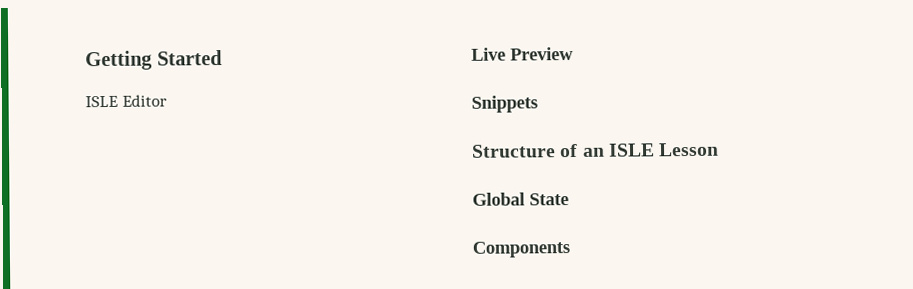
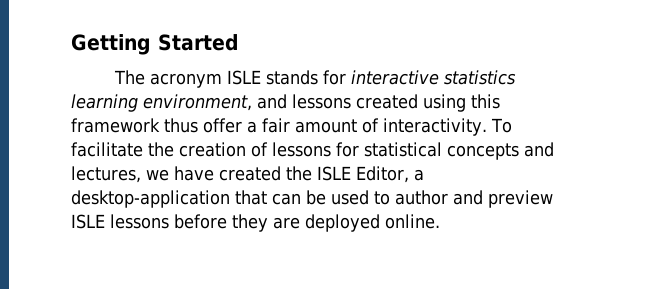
[85,94,167,108] [471,46,574,61] [471,95,538,113] [472,142,720,158] [472,192,569,206] [472,241,570,258] ISLE Editor // Live Preview // Snippets // Structure of an ISLE Lesson // Global State // Components -> [113,70,516,88] [71,94,500,112] [71,118,512,136] [71,142,554,160] [71,166,424,183] [71,190,553,208] [71,214,440,232] The acronym ISLE stands for interactive statistics learning environment, and lessons created using this framework thus offer a fair amount of interactivity. To facilitate the creation of lessons for statistical concepts and lectures, we have created the ISLE Editor, a desktop-application that can be used to author and preview ISLE lessons before they are deployed online.

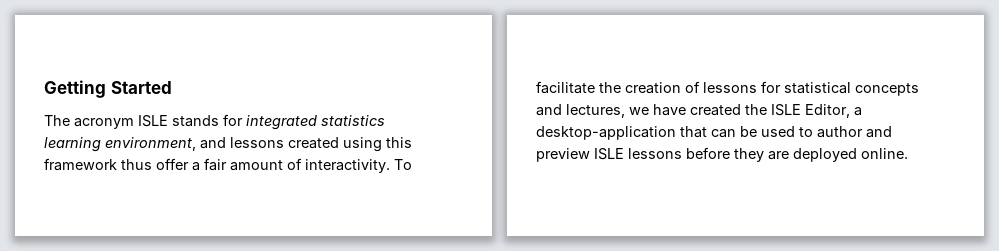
[350,70,439,85] interactive -> [246,115,317,130] integrated

